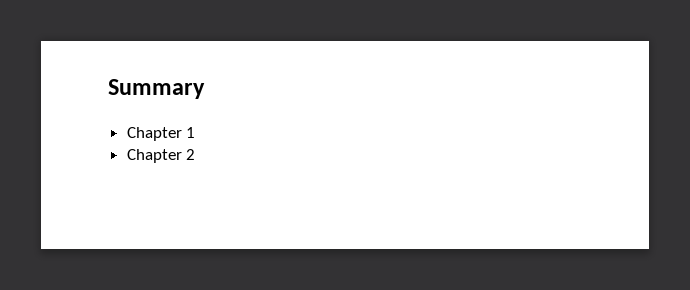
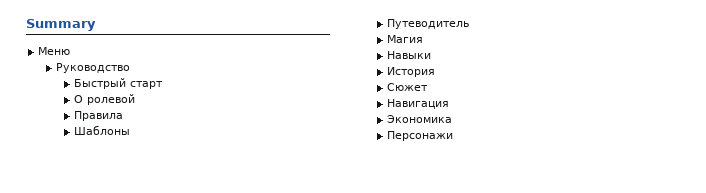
[126,127,196,141] [126,149,196,163] Chapter 1 // Chapter 2 -> [38,47,71,55] [55,63,130,73] [73,78,163,89] [73,94,135,105] [73,111,123,121] [73,125,130,135] [386,19,469,29] [386,35,423,43] [386,51,431,59] [386,67,435,77] [386,83,428,91] [386,99,449,109] [386,115,452,123] [386,131,453,141] Меню // Руководство // Быстрый старт // О ролевой // Правила // Шаблоны // Путеводитель // Магия // Навыки // История // Сюжет // Навигация // Экономика // Персонажи

